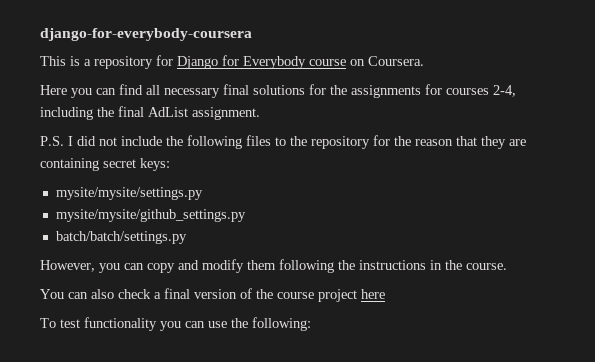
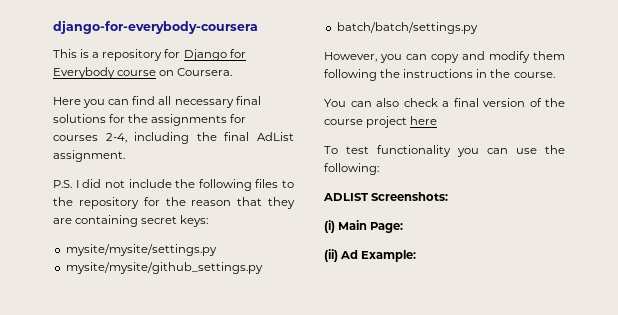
(311, 324) none -> [323,192,449,201] [324,220,404,233] [324,249,417,262] // ADLIST Screenshots: // (i) Main Page: // (ii) Ad Example:

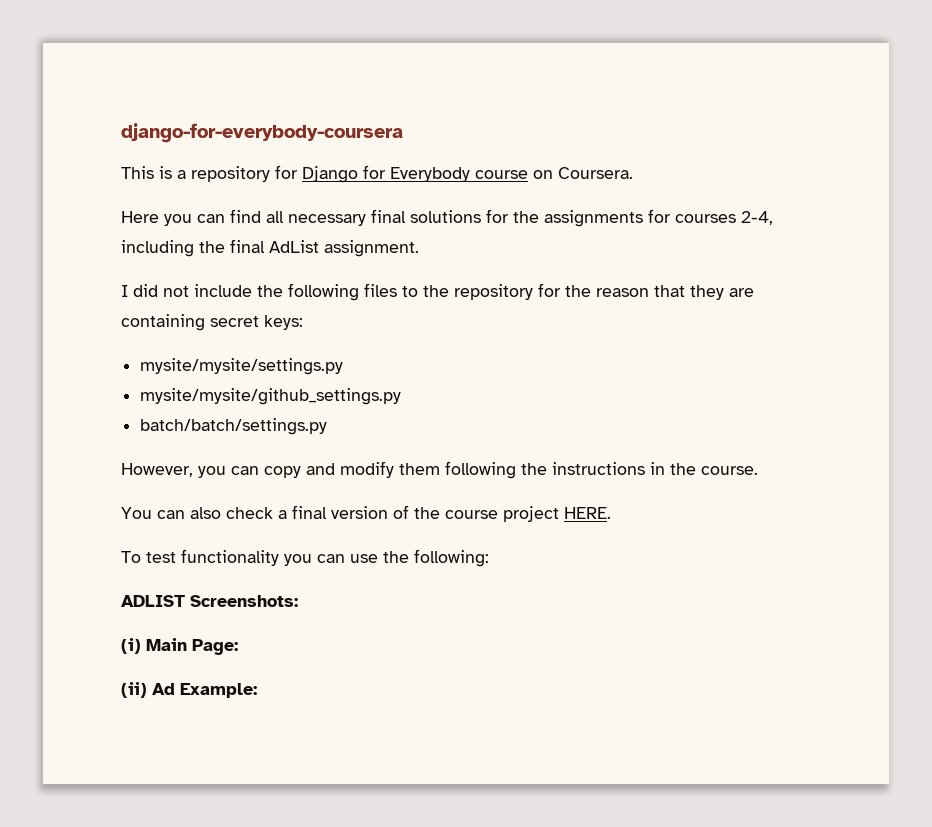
[53,180,72,188] P.S. -> (419, 248) none
[410,116,438,125] here -> [564,507,611,519] HERE.

